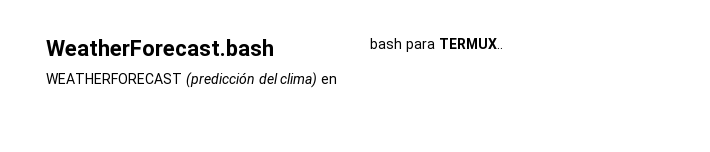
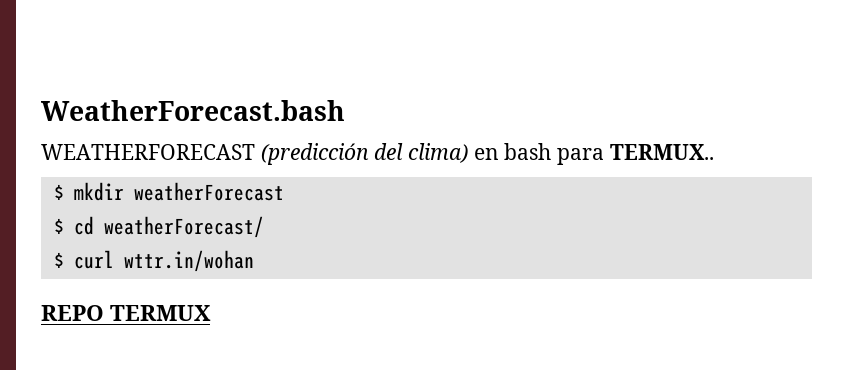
(503, 43) none -> [53,182,284,201] [53,216,264,238] [53,250,254,272] [41,305,212,321] // $ mkdir weatherForecast // $ cd weatherForecast/ // $ curl wttr.in/wohan // REPO TERMUX

